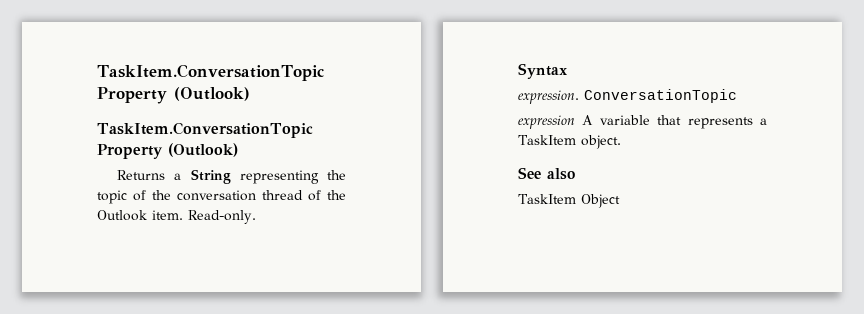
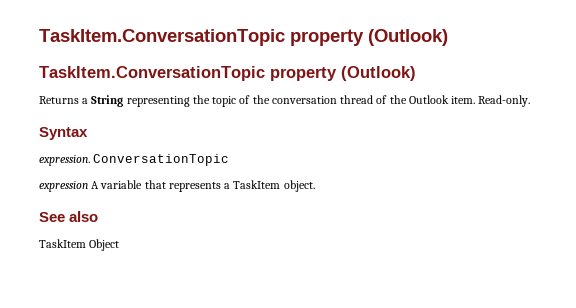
[97,64,324,81] [97,87,167,104] TaskItem.ConversationTopic Property -> [39,29,364,46] TaskItem.ConversationTopic property
[97,144,163,159] Property -> [270,67,337,81] property

